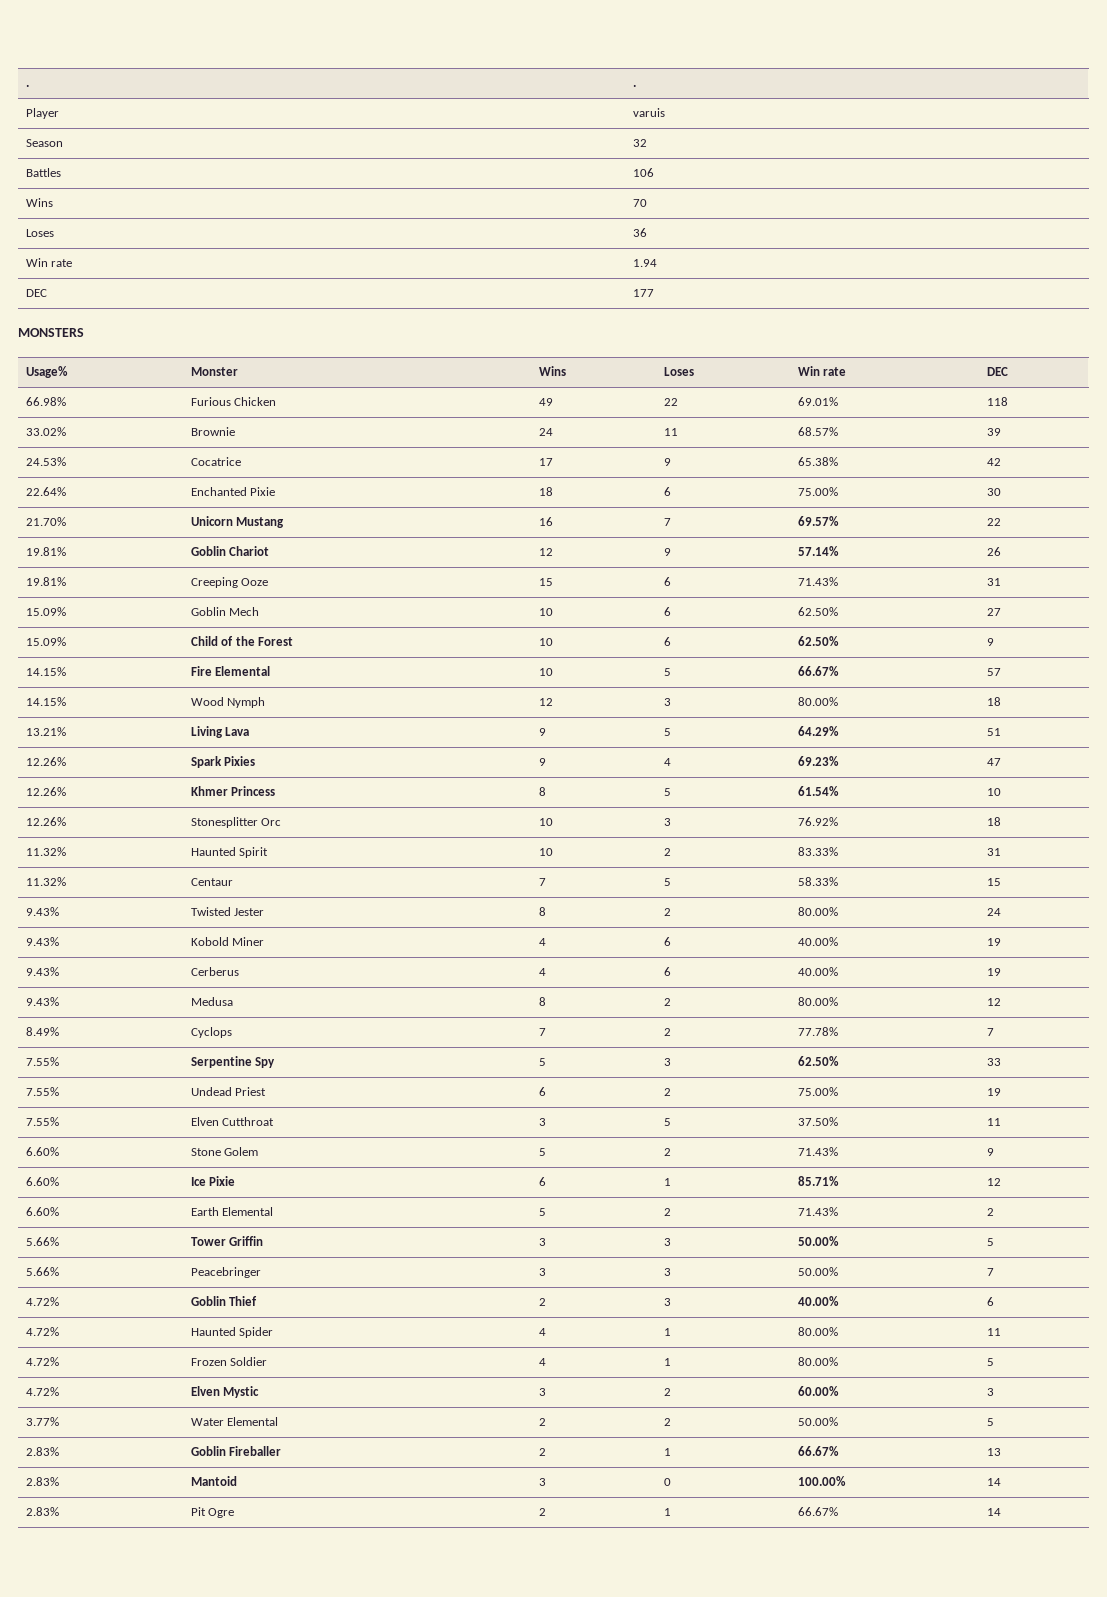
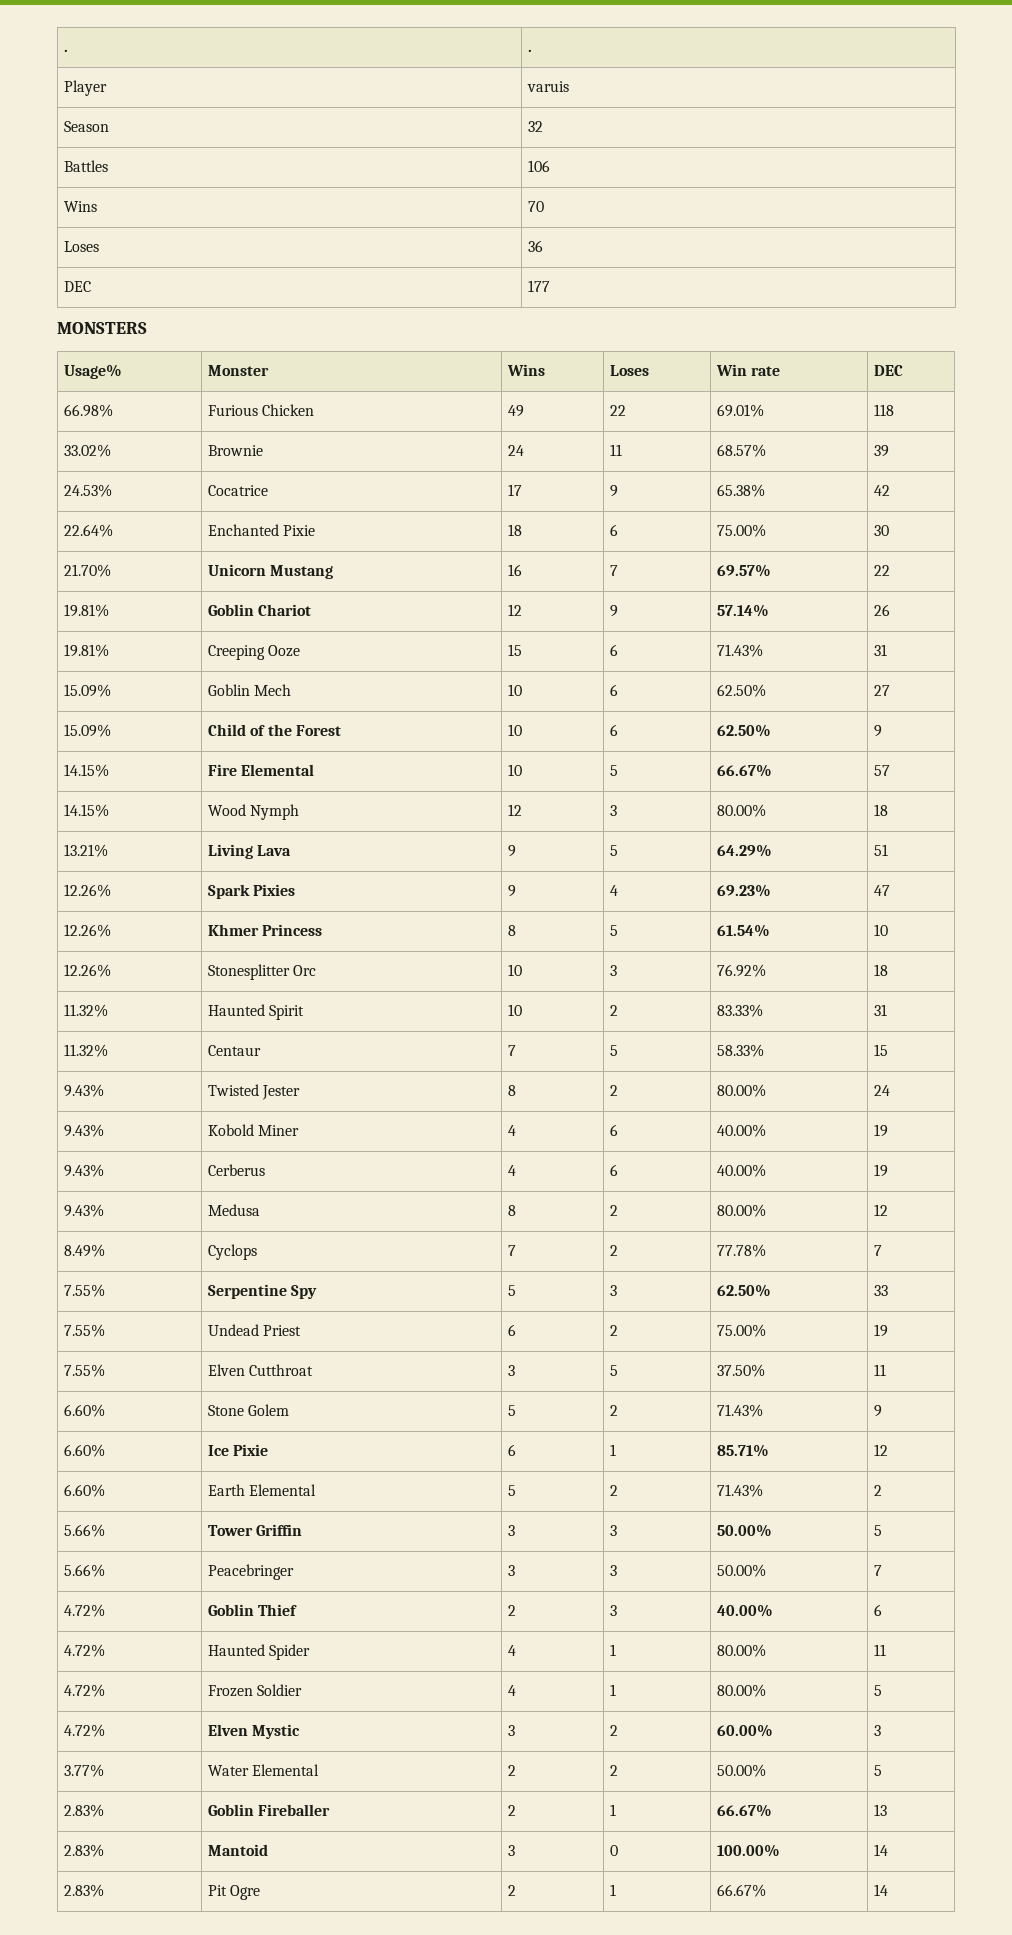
[25,258,73,267] [632,259,657,267] // Win rate | 1.94 -> (544, 246) none

